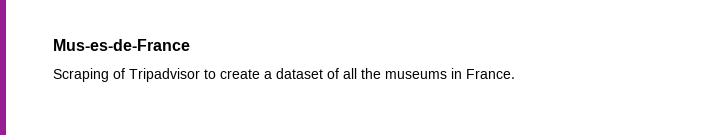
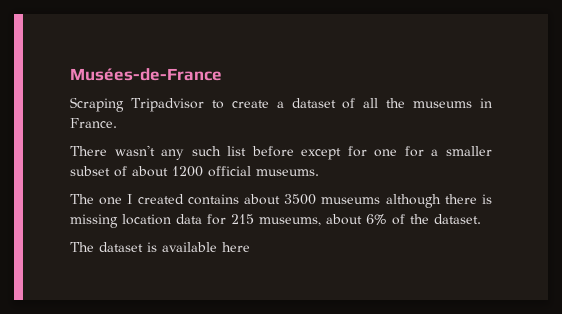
[53,39,190,51] Mus-es-de-France -> [70,68,222,81] Musées-de-France
[113,68,125,79] of -> (124, 104) none
(515, 74) none -> [70,145,493,160] [70,166,319,177] [70,194,492,208] [70,214,481,228] [70,242,250,252] // There wasn't any such list before except for one for a smaller subset of about 1200 official museums. // The one I created contains about 3500 museums although there is missing location data for 215 museums, about 6% of the dataset. // The dataset is available here

